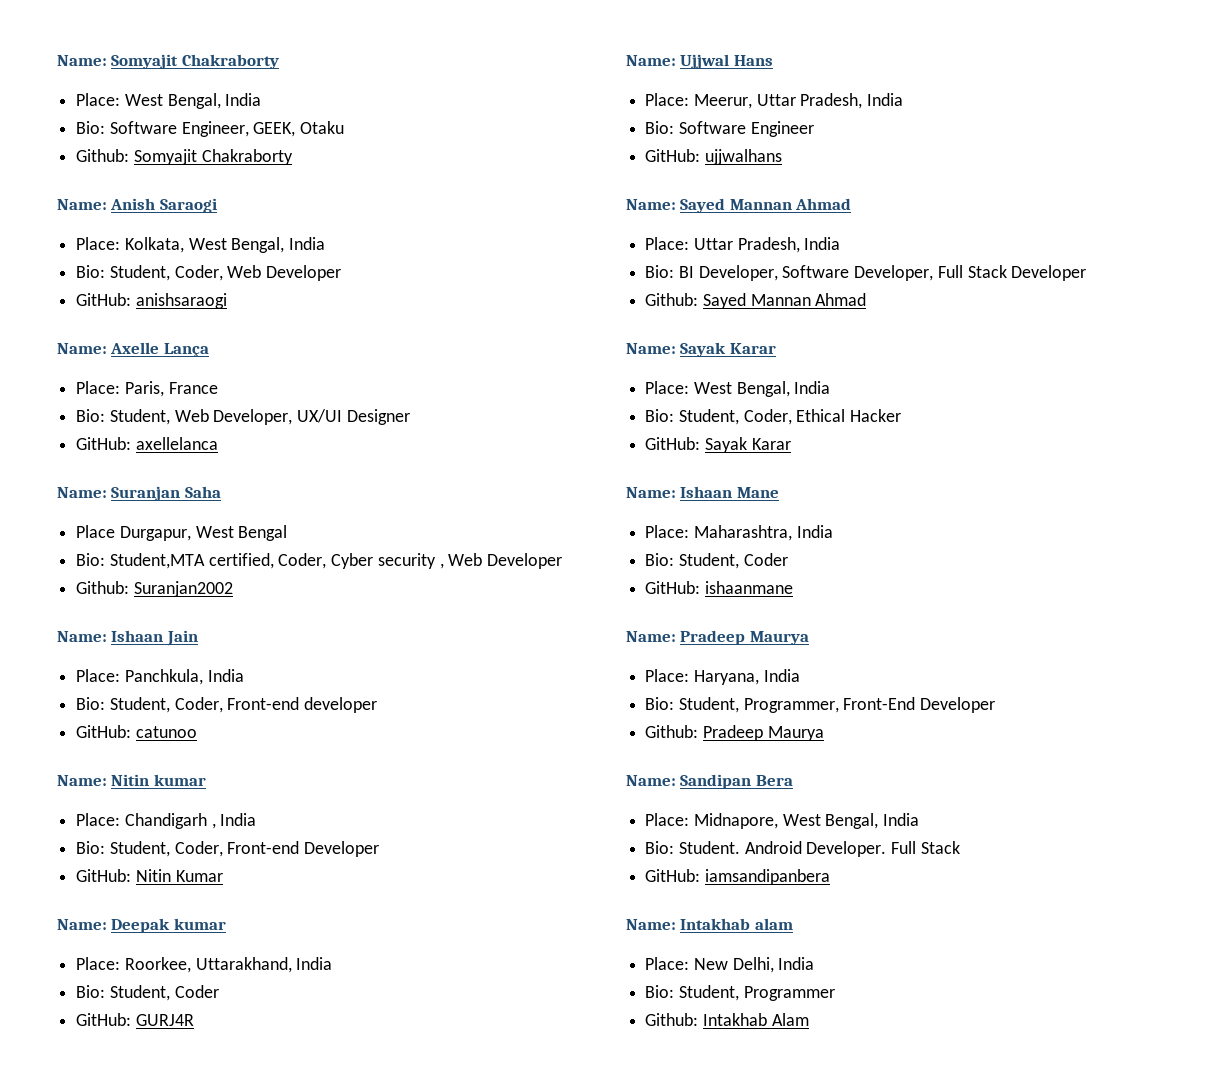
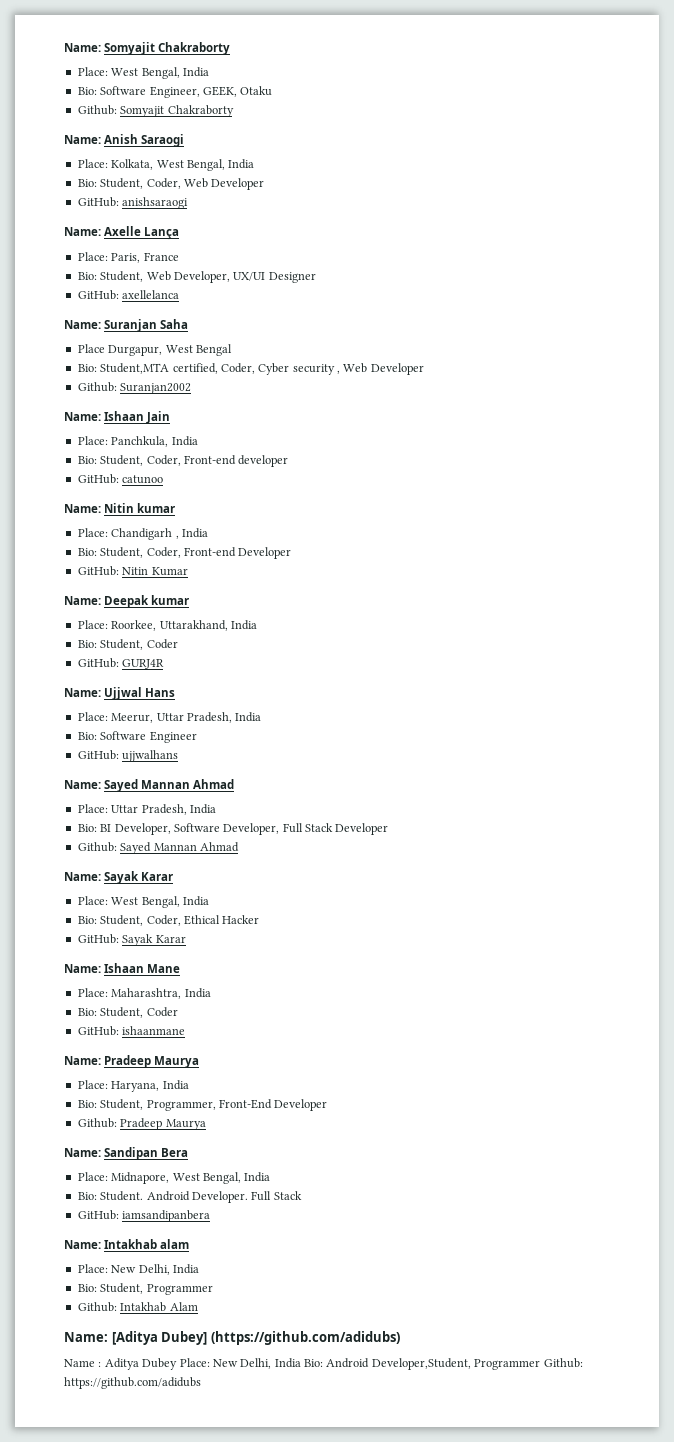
(809, 1019) none -> [64,1331,400,1345] [64,1358,583,1370] [64,1377,201,1389] // Name: [Aditya Dubey] (https://github.com/adidubs) // Name : Aditya Dubey Place: New Delhi, India Bio: Android Developer,Student, Programmer Github: https://github.com/adidubs

